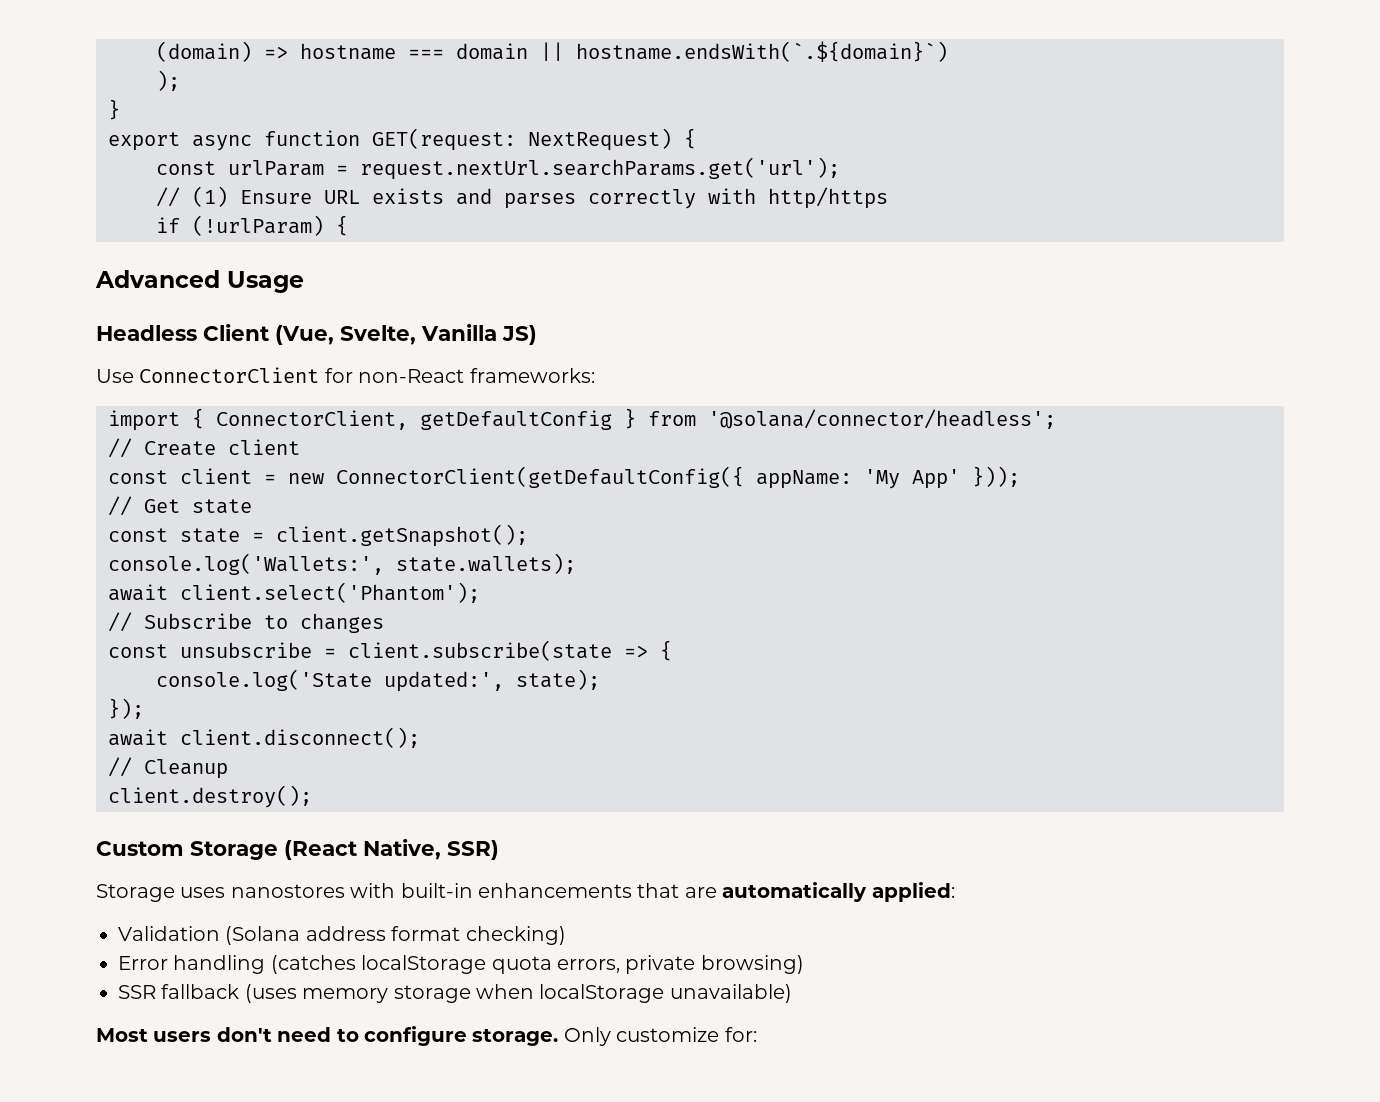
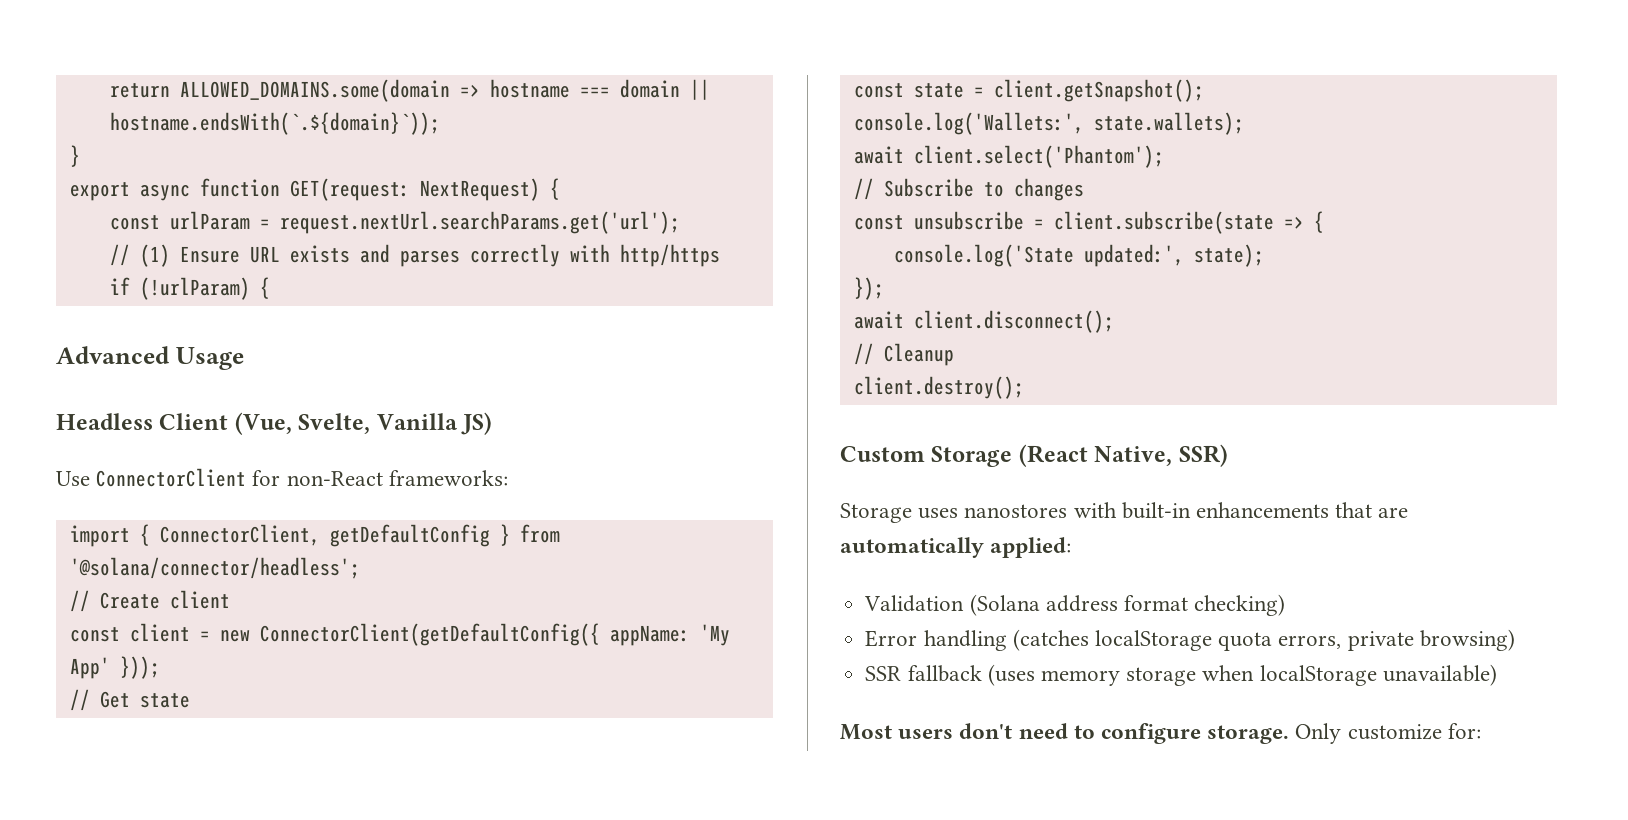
[156,41,252,62] (domain) -> [109,79,450,102] return ALLOWED_DOMAINS.some(domain
[576,41,948,62] [156,70,180,91] hostname.endsWith(`.${domain}`) // ); -> [109,112,440,135] hostname.endsWith(`.${domain}`));

